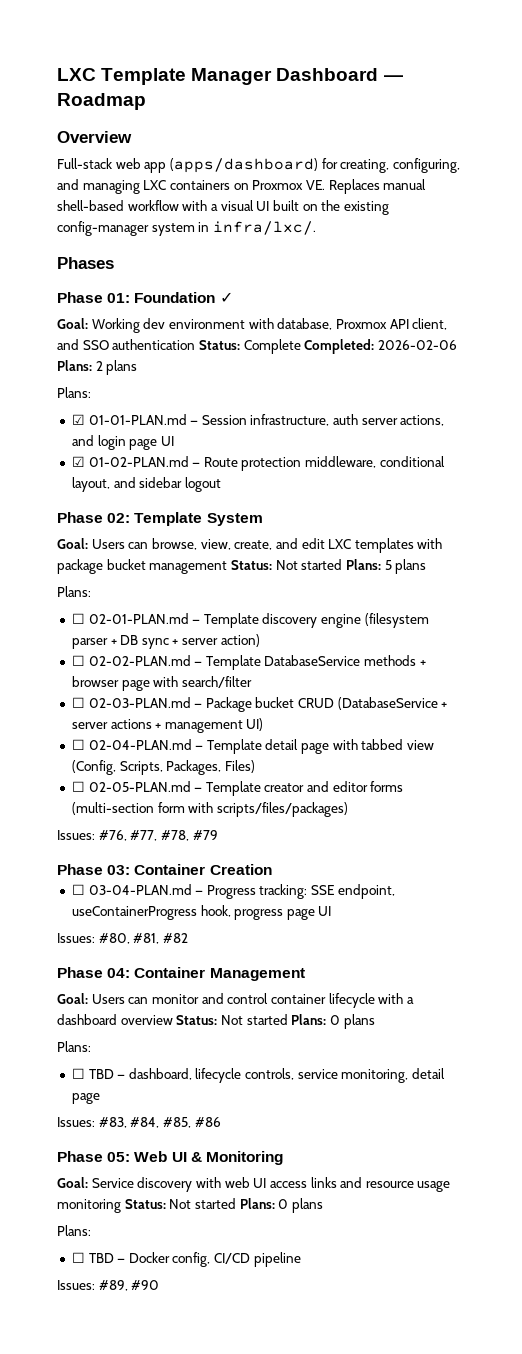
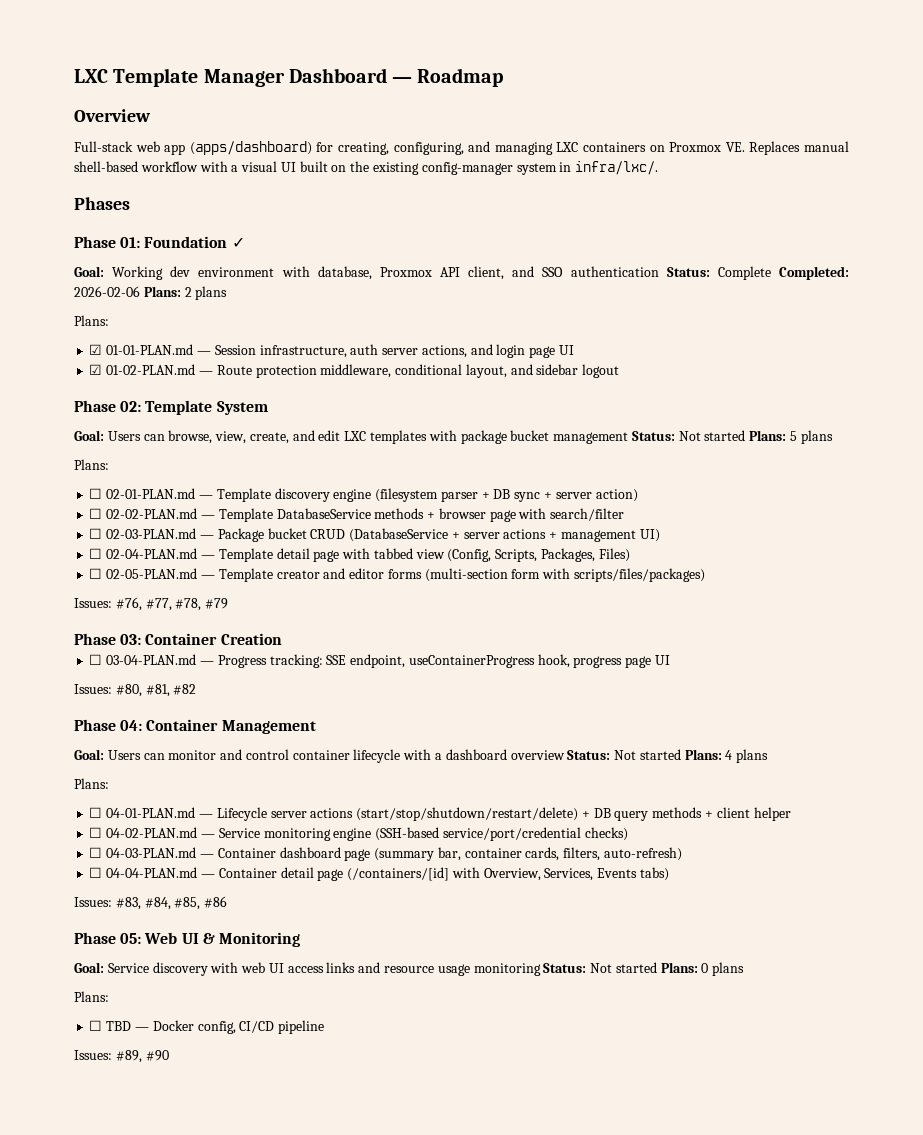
[329,1014,375,1029] [57,1041,91,1052] [71,1068,446,1083] [71,1093,100,1104] 0 plans // Plans: // ☐ TBD — dashboard, lifecycle controls, service monitoring, detail page -> [725,749,769,763] [74,778,109,789] [89,807,791,821] [89,827,628,841] [89,847,682,861] [89,867,669,881] 4 plans // Plans: // ☐ 04-01-PLAN.md — Lifecycle server actions (start/stop/shutdown/restart/delete) + DB query methods + client helper // ☐ 04-02-PLAN.md — Service monitoring engine (SSH-based service/port/credential checks) // ☐ 04-03-PLAN.md — Container dashboard page (summary bar, container cards, filters, auto-refresh) // ☐ 04-04-PLAN.md — Container detail page (/containers/[id] with Overview, Services, Events tabs)

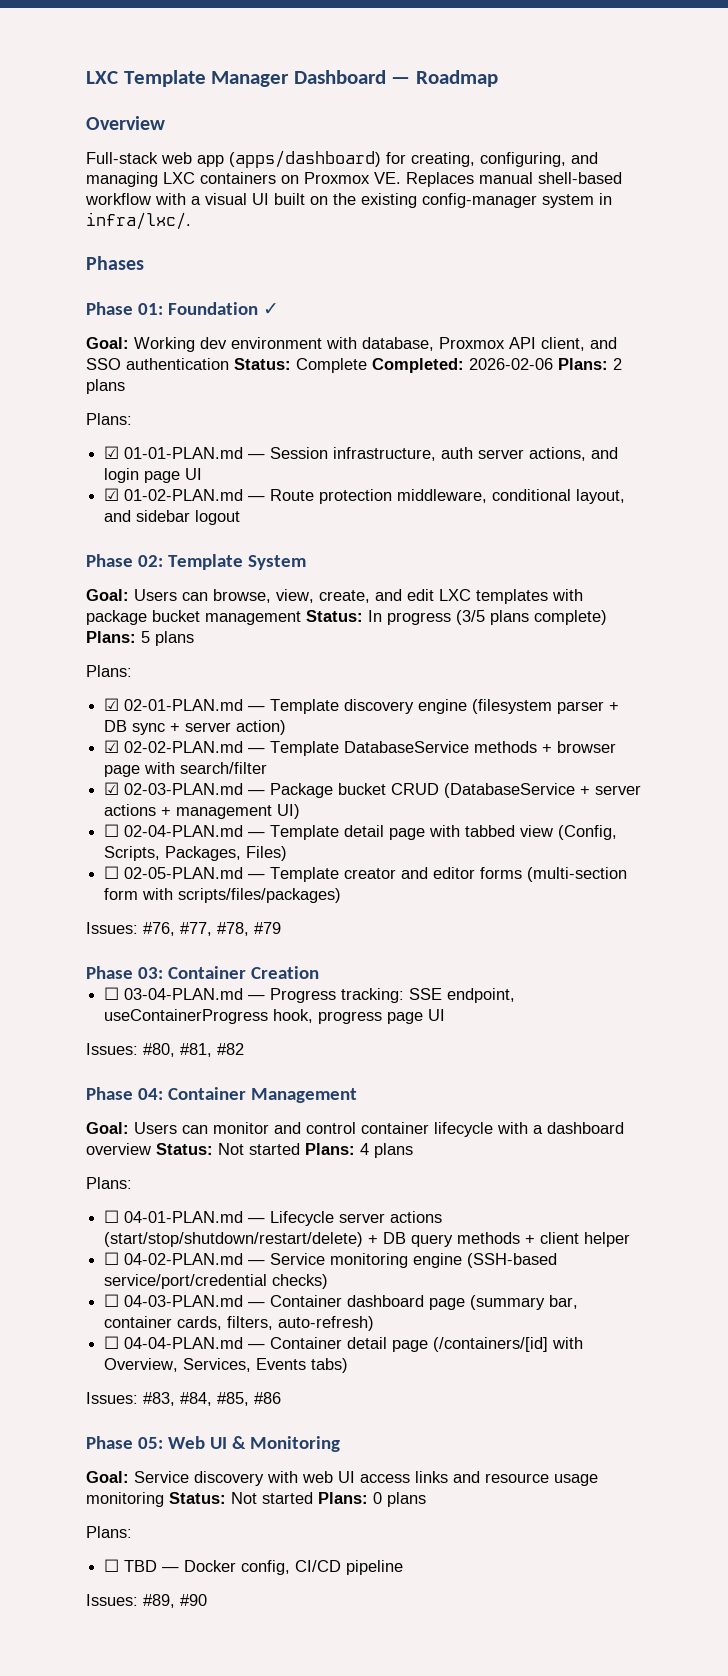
[678,430,746,441] Not started -> [368,610,607,625] In progress (3/5 plans complete)
[89,488,103,499] ☐ -> [104,698,120,711] ☑
[89,508,103,519] ☐ -> [104,740,120,753] ☑
[89,528,103,539] ☐ -> [104,782,120,795] ☑

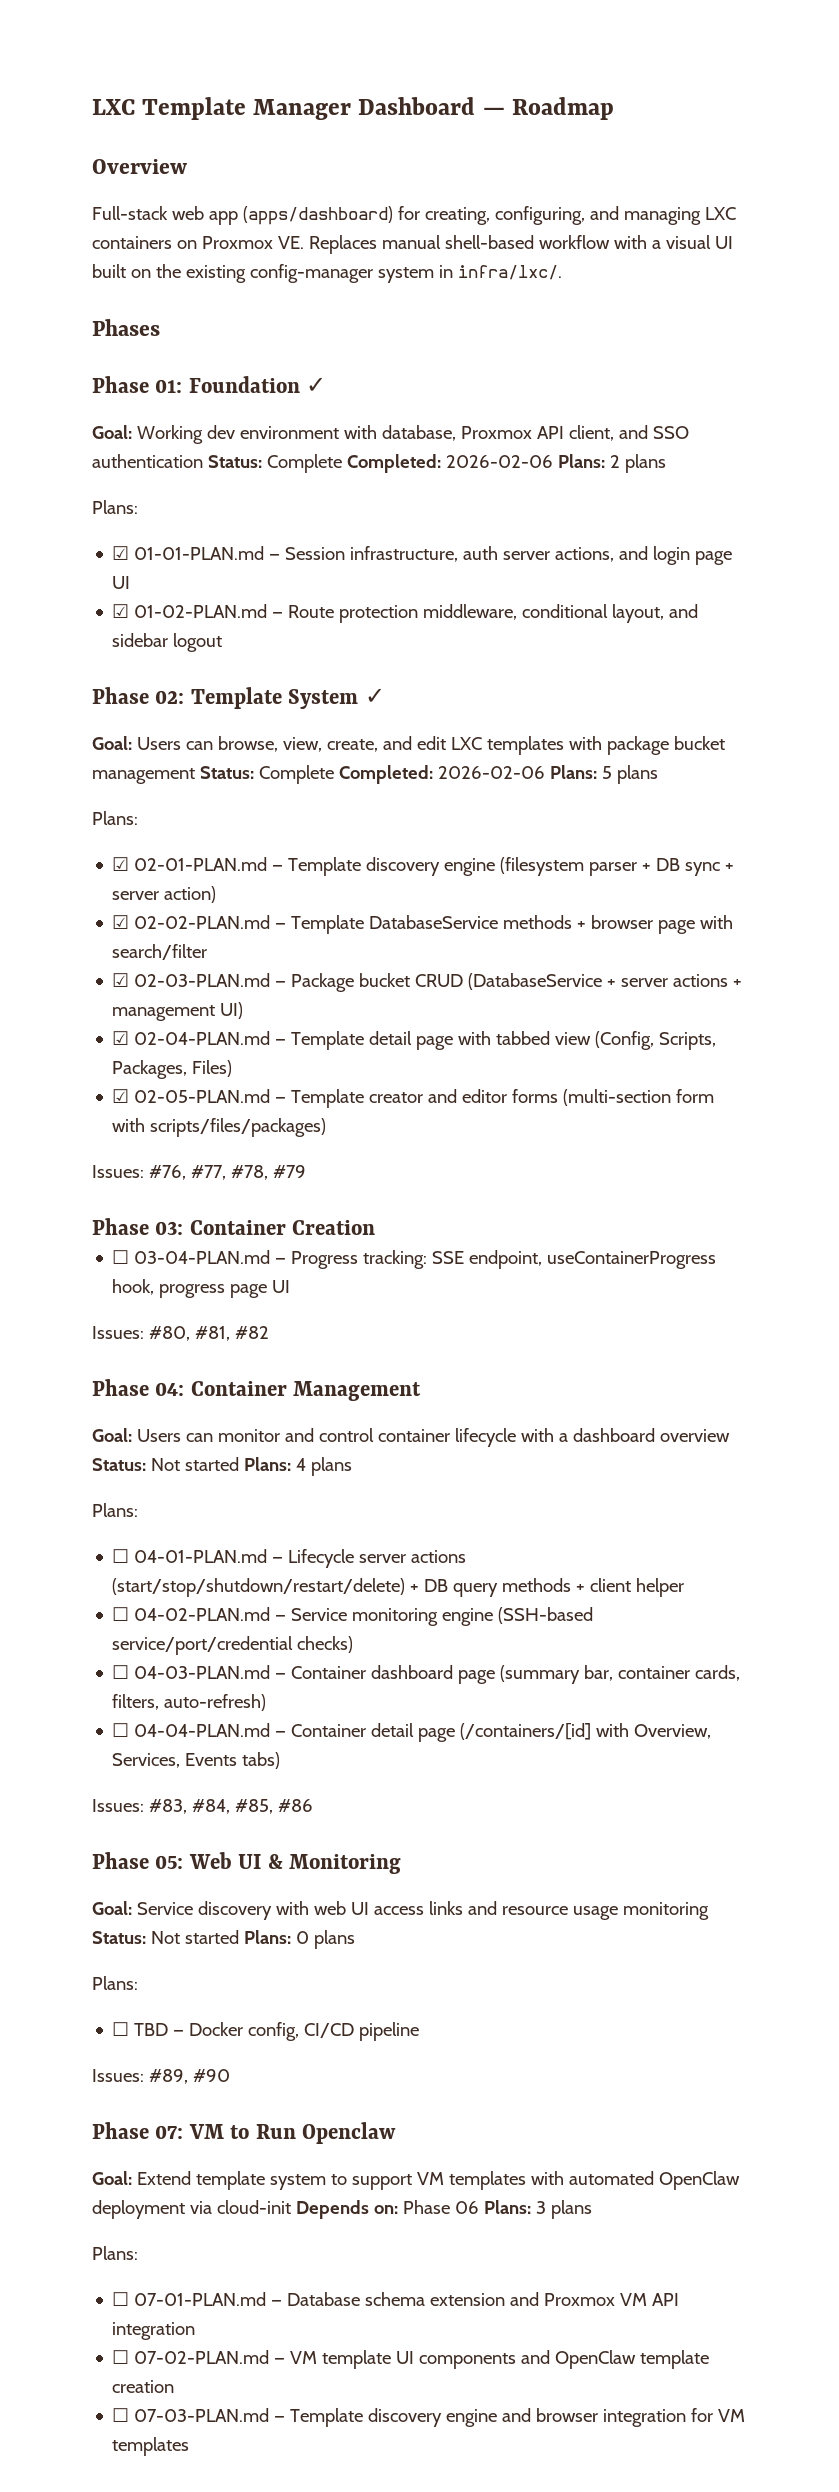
(306, 562) none -> [364,688,385,704] ✓
[368,610,607,625] In progress (3/5 plans complete) -> [258,765,545,784] Complete Completed: 2026-02-06
[104,824,120,837] ☐ -> [112,1031,130,1045] ☑
[104,866,120,879] ☐ -> [112,1089,130,1103] ☑
(207, 1600) none -> [92,2122,397,2144] [92,2171,740,2190] [92,2200,592,2219] [92,2246,138,2260] [112,2292,680,2306] [112,2322,196,2340] [112,2350,710,2369] [112,2380,175,2393] [112,2408,746,2427] [112,2437,190,2456] // Phase 07: VM to Run Openclaw // Goal: Extend template system to support VM templates with automated OpenClaw deployment via cloud-init Depends on: Phase 06 Plans: 3 plans // Plans: // ☐ 07-01-PLAN.md — Database schema extension and Proxmox VM API integration // ☐ 07-02-PLAN.md — VM template UI components and OpenClaw template creation // ☐ 07-03-PLAN.md — Template discovery engine and browser integration for VM templates

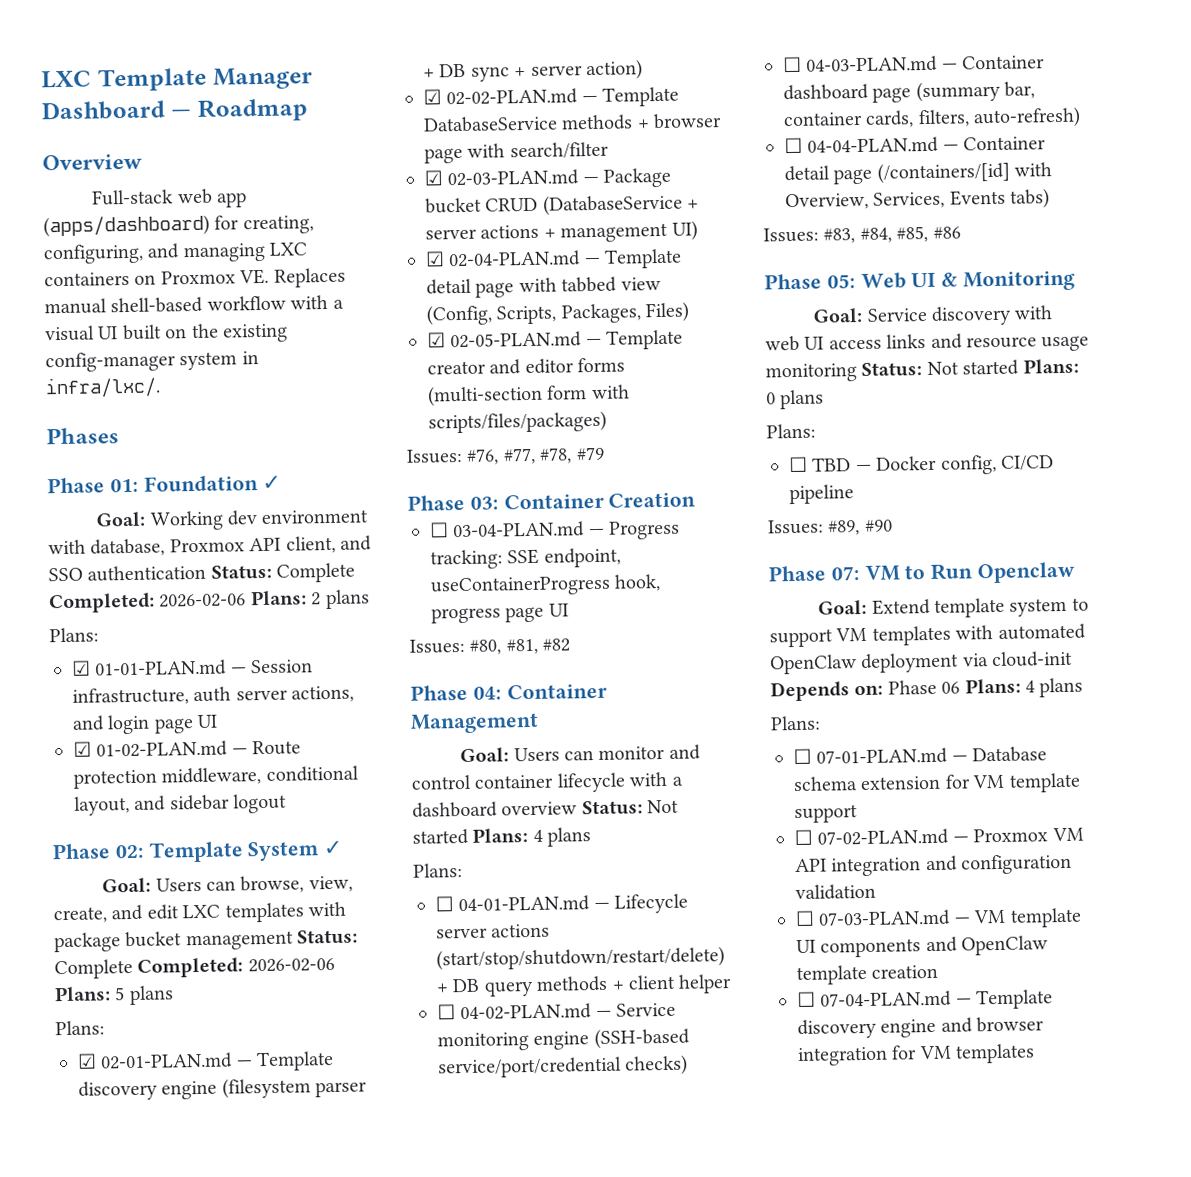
[535,2201,546,2214] 3 -> [1025,680,1035,693] 4
[510,2292,540,2306] and -> [944,772,1081,793] [794,804,858,824] [794,828,969,846] for VM template support // ☐ 07-02-PLAN.md —
[112,2350,270,2364] // ☐ 07-02-PLAN.md -> [925,853,1073,875] [795,883,876,901] [795,909,952,927] and configuration validation // ☐ 07-03-PLAN.md
[134,2408,270,2422] 07-03-PLAN.md -> [820,990,953,1008] 07-04-PLAN.md

